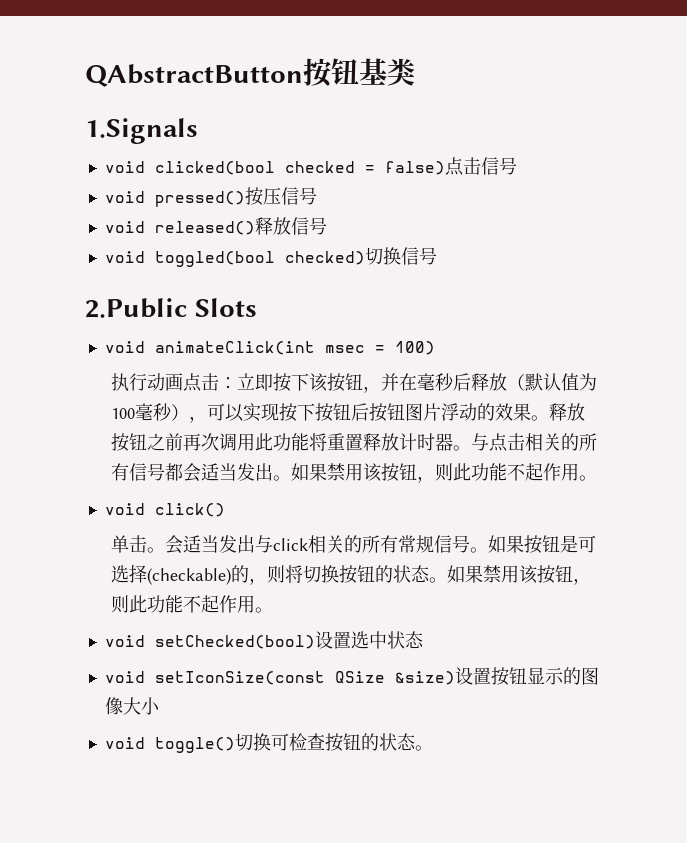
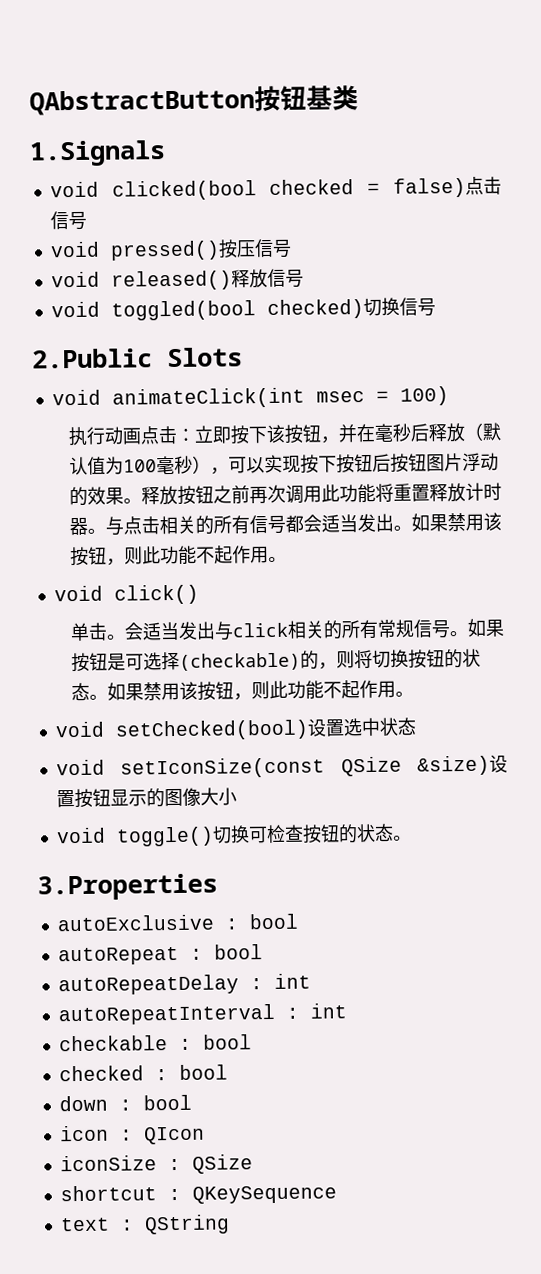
(433, 748) none -> [37,873,218,901] [56,913,299,932] [57,944,263,966] [57,973,311,996] [57,1003,347,1026] [58,1034,252,1052] [58,1064,228,1082] [58,1094,192,1112] [59,1125,205,1145] [59,1154,253,1174] [59,1185,337,1204] [59,1214,230,1235] // 3.Properties // autoExclusive : bool // autoRepeat : bool // autoRepeatDelay : int // autoRepeatInterval : int // checkable : bool // checked : bool // down : bool // icon : QIcon // iconSize : QSize // shortcut : QKeySequence // text : QString

